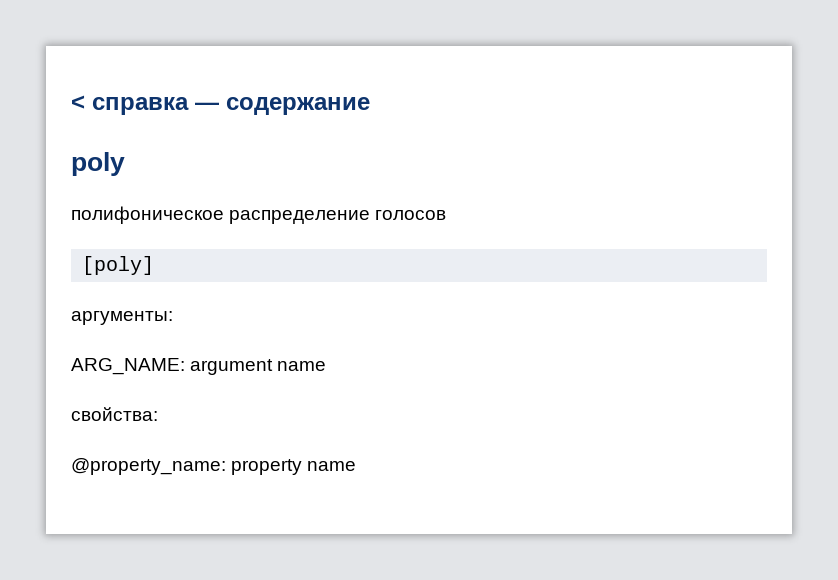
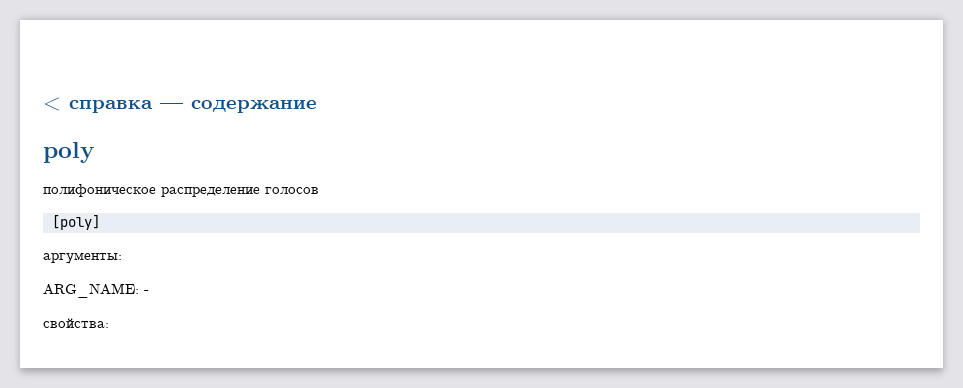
[190,359,327,375] argument name -> [144,290,149,294] -
[71,458,357,475] // @property_name: property name -> (109, 323) none

